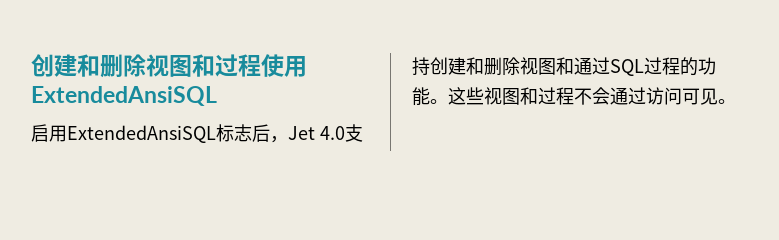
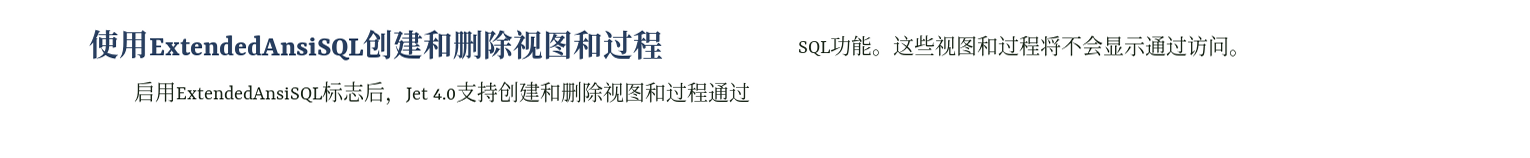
[31,54,307,78] [31,86,217,106] 创建和删除视图和过程使用ExtendedAnsiSQL -> [89,29,664,61] 使用ExtendedAnsiSQL创建和删除视图和过程
(574, 66) none -> [665,81,709,103] 过程
[644,57,698,76] 过程的 -> (831, 49) none
[574,87,610,105] 不会 -> [1040,35,1147,58] 将不会显示
[682,88,718,105] 可见 -> (1230, 46) none

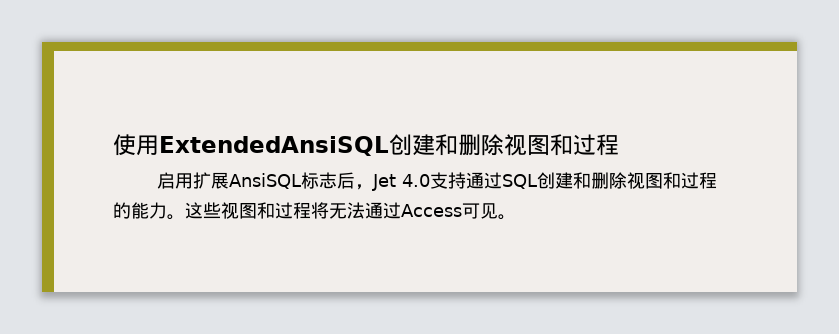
[174,85,322,103] ExtendedAnsiSQL -> [193,172,302,189] 扩展AnsiSQL
[497,81,751,103] [798,35,873,57] 创建和删除视图和过程通过SQL功能 -> [466,172,718,189] [113,202,167,219] 通过SQL创建和删除视图和过程的能力
[1061,35,1230,58] 不会显示通过访问 -> [329,202,498,219] 无法通过Access可见

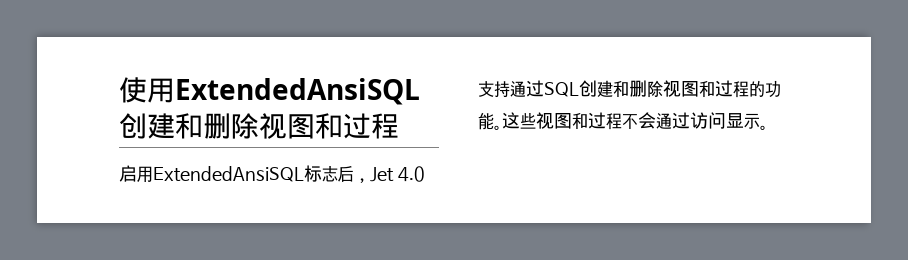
[193,172,302,189] 扩展AnsiSQL -> [153,166,304,182] ExtendedAnsiSQL
[131,202,167,219] 能力 -> [765,80,781,98] [478,112,494,130] 功能
[311,202,498,219] 将无法通过Access可见 -> [622,112,760,129] 不会通过访问显示

